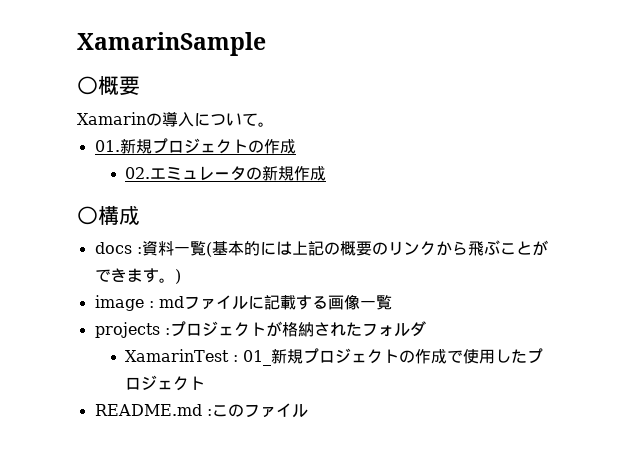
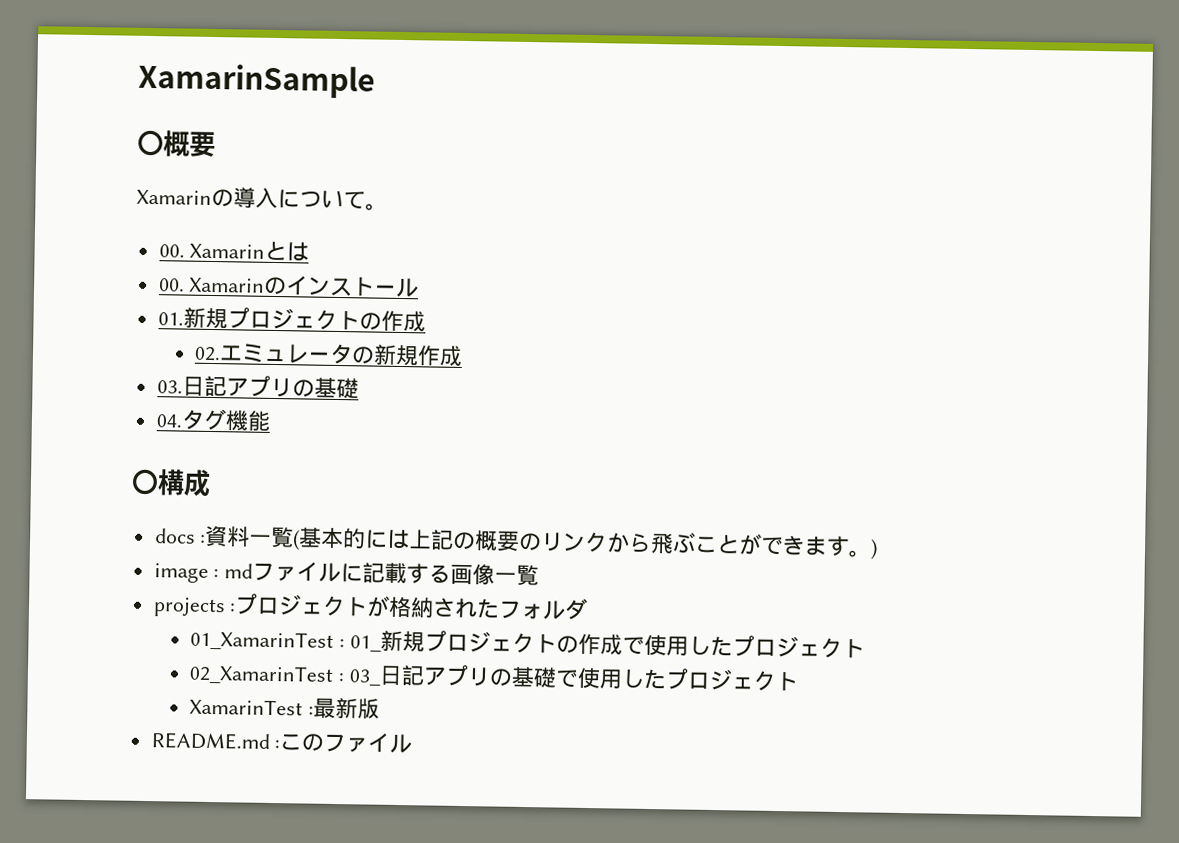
(274, 124) none -> [158,240,310,262] [158,275,420,298] // 00. Xamarinとは // 00. Xamarinのインストール
(326, 173) none -> [156,375,359,399] [155,408,271,431] // 03.日記アプリの基礎 // 04.タグ機能
[124,349,229,362] XamarinTest -> [190,630,335,651] 01_XamarinTest
(205, 383) none -> [189,664,799,692] [189,697,381,719] // 02_XamarinTest : 03_日記アプリの基礎で使用したプロジェクト // XamarinTest :最新版

